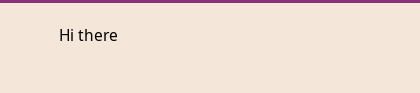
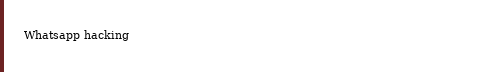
[59,29,119,41] Hi there -> [24,30,129,41] Whatsapp hacking

